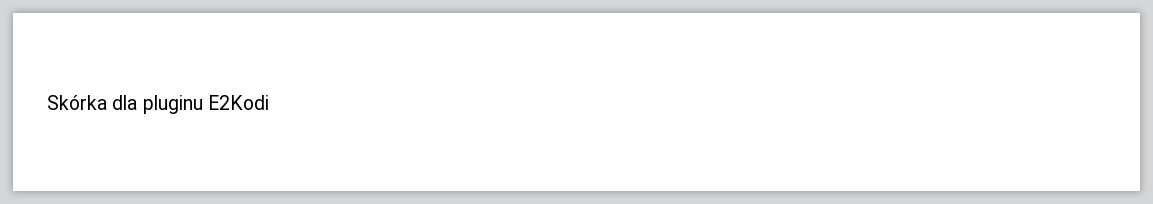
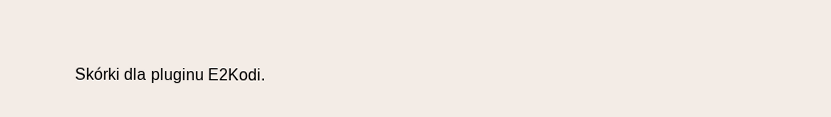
[47,95,107,110] Skórka -> [74,66,120,80] Skórki
[207,95,269,110] E2Kodi -> [206,68,265,81] E2Kodi.

